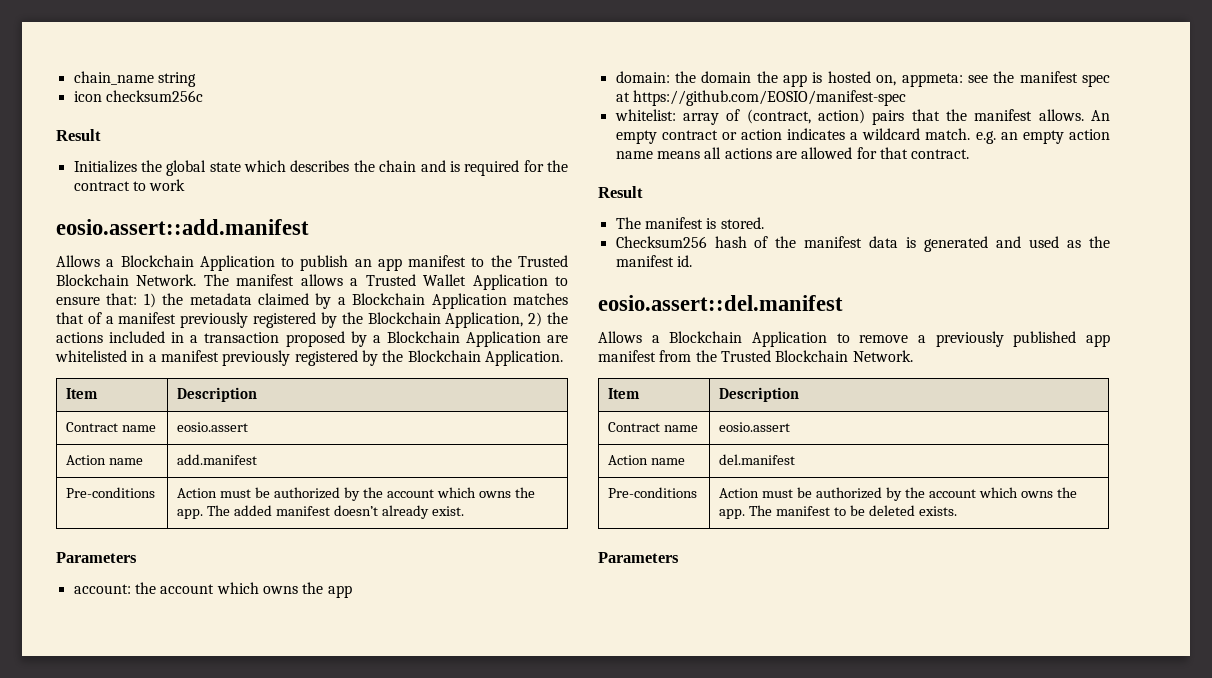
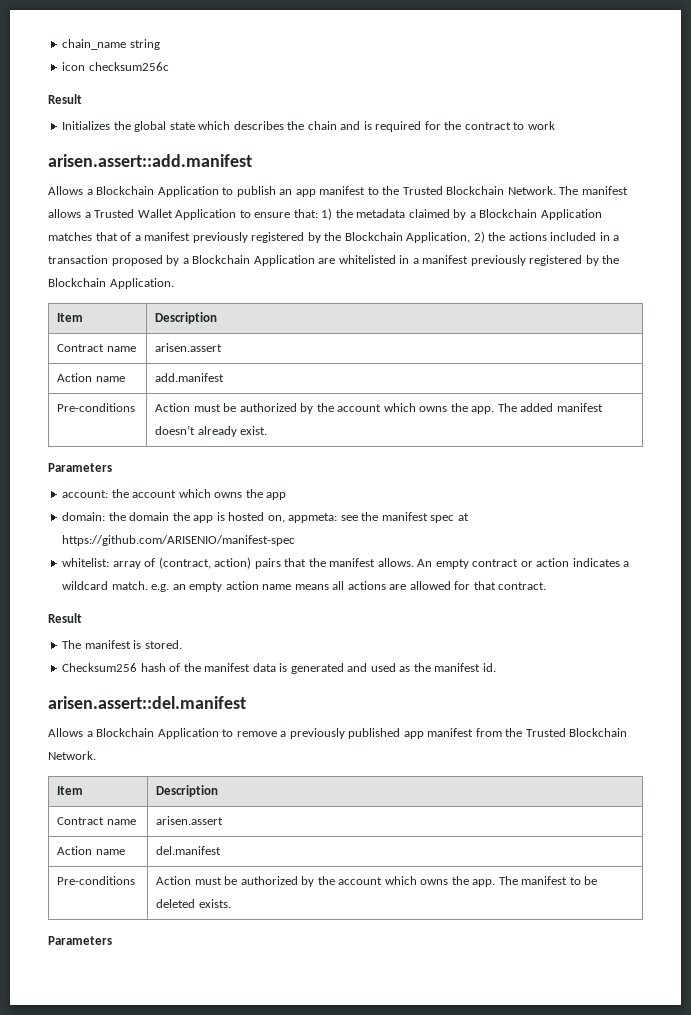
[56,219,309,235] eosio.assert::add.manifest -> [48,154,252,167] arisen.assert::add.manifest
[177,422,249,432] eosio.assert -> [155,343,223,352] arisen.assert
[632,90,906,106] https://github.com/EOSIO/manifest-spec -> [62,535,296,546] https://github.com/ARISENIO/manifest-spec
[598,295,843,311] eosio.assert::del.manifest -> [48,696,246,709] arisen.assert::del.manifest
[719,422,791,432] eosio.assert -> [156,816,224,825] arisen.assert

